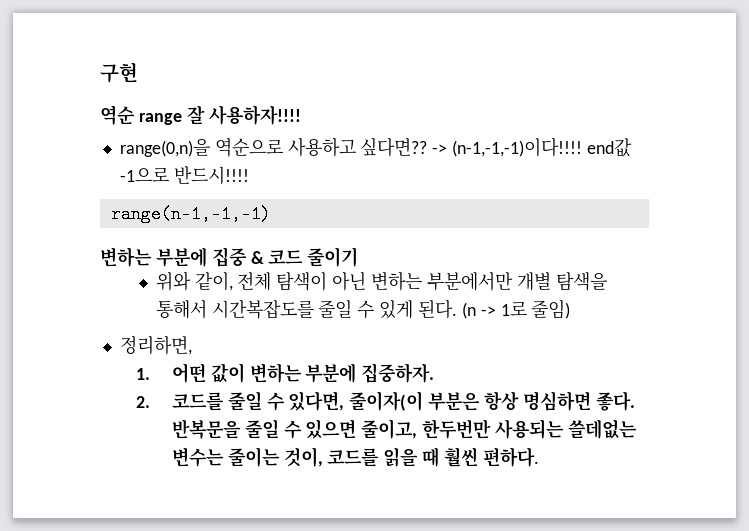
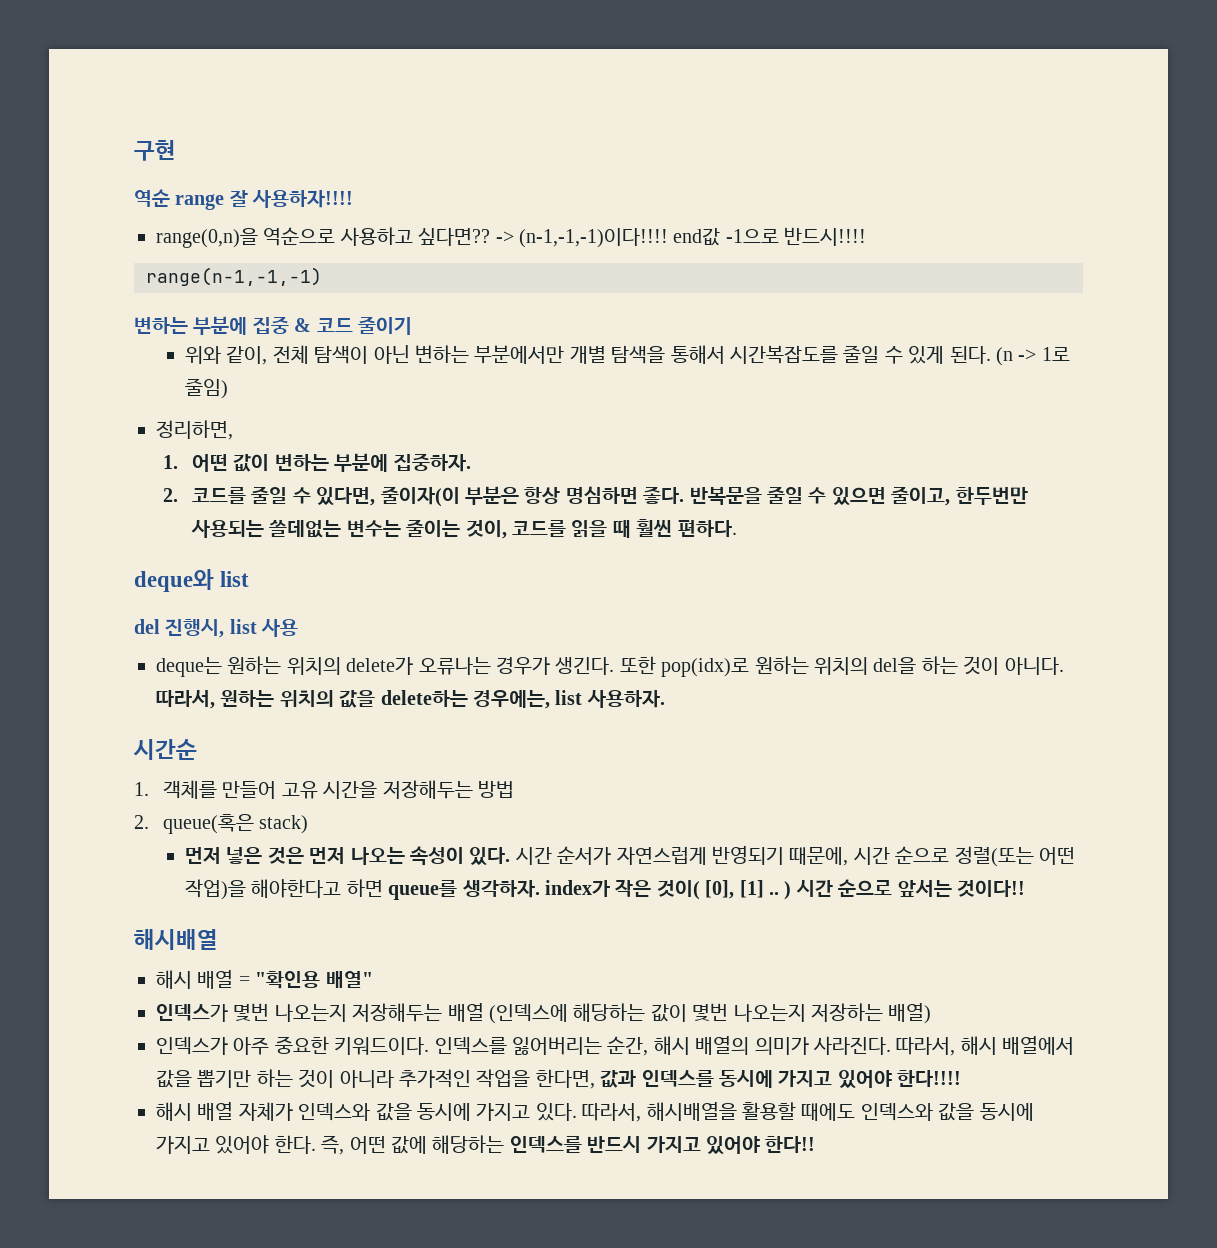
(539, 457) none -> [134,569,250,592] [134,619,299,638] [156,656,1064,677] [156,690,665,709] [133,739,197,760] [134,780,514,799] [134,814,309,834] [184,845,1075,867] [184,879,1025,900] [134,929,218,950] [156,970,373,989] [156,1003,932,1024] [156,1036,1075,1056] [156,1069,962,1089] [156,1102,1034,1122] [156,1135,816,1155] // deque와 list // del 진행시, list 사용 // deque는 원하는 위치의 delete가 오류나는 경우가 생긴다. 또한 pop(idx)로 원하는 위치의 del을 하는 것이 아니다. 따라서, 원하는 위치의 값을 delete하는 경우에는, list 사용하자. // 시간순 // 1. 객체를 만들어 고유 시간을 저장해두는 방법 // 2. queue(혹은 stack) // 먼저 넣은 것은 먼저 나오는 속성이 있다. 시간 순서가 자연스럽게 반영되기 때문에, 시간 순으로 정렬(또는 어떤 작업)을 해야한다고 하면 queue를 생각하자. index가 작은 것이( [0], [1] .. ) 시간 순으로 앞서는 것이다!! // 해시배열 // 해시 배열 = "확인용 배열" // 인덱스가 몇번 나오는지 저장해두는 배열 (인덱스에 해당하는 값이 몇번 나오는지 저장하는 배열) // 인덱스가 아주 중요한 키워드이다. 인덱스를 잃어버리는 순간, 해시 배열의 의미가 사라진다. 따라서, 해시 배열에서 값을 뽑기만 하는 것이 아니라 추가적인 작업을 한다면, 값과 인덱스를 동시에 가지고 있어야 한다!!!! // 해시 배열 자체가 인덱스와 값을 동시에 가지고 있다. 따라서, 해시배열을 활용할 때에도 인덱스와 값을 동시에 가지고 있어야 한다. 즉, 어떤 값에 해당하는 인덱스를 반드시 가지고 있어야 한다!!

